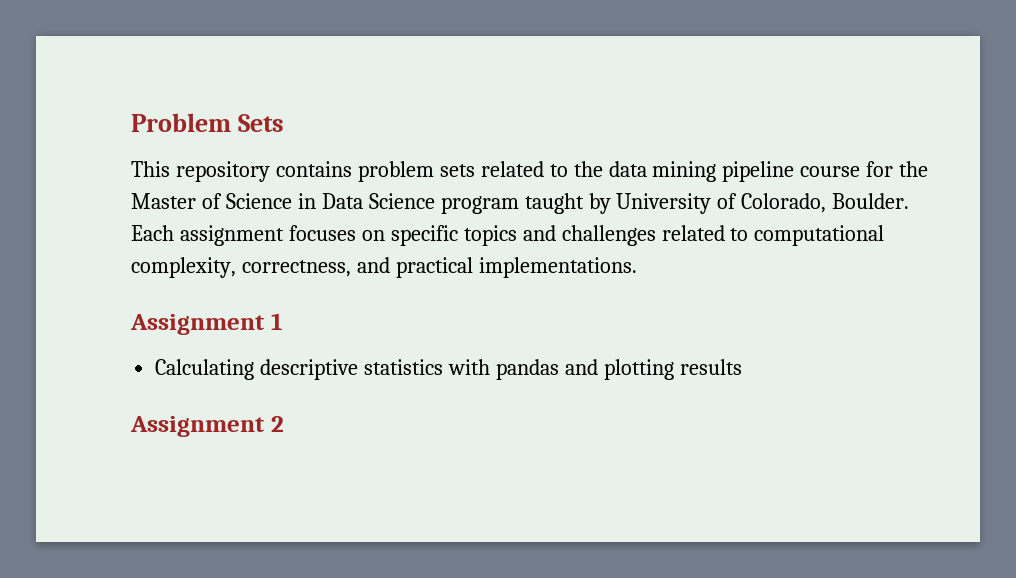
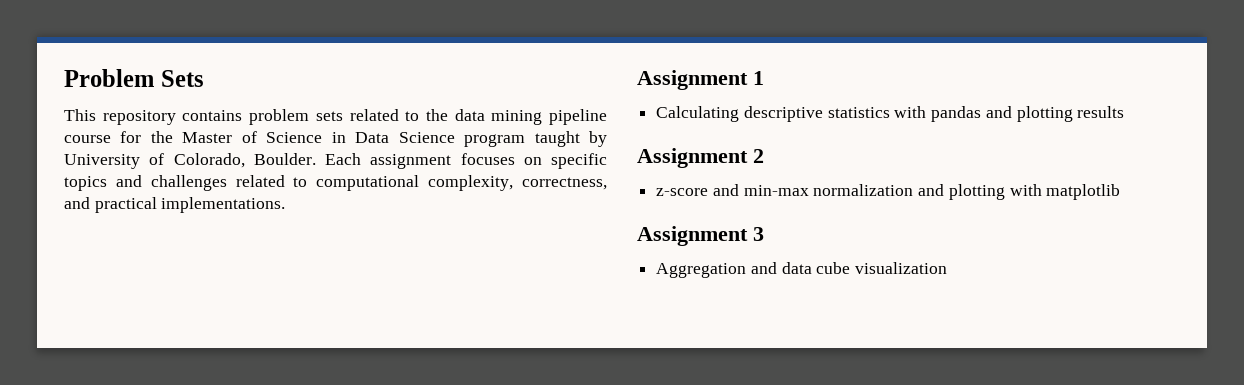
(284, 424) none -> [656,184,1121,200] [637,226,764,246] [656,262,948,278] // z-score and min-max normalization and plotting with matplotlib // Assignment 3 // Aggregation and data cube visualization

